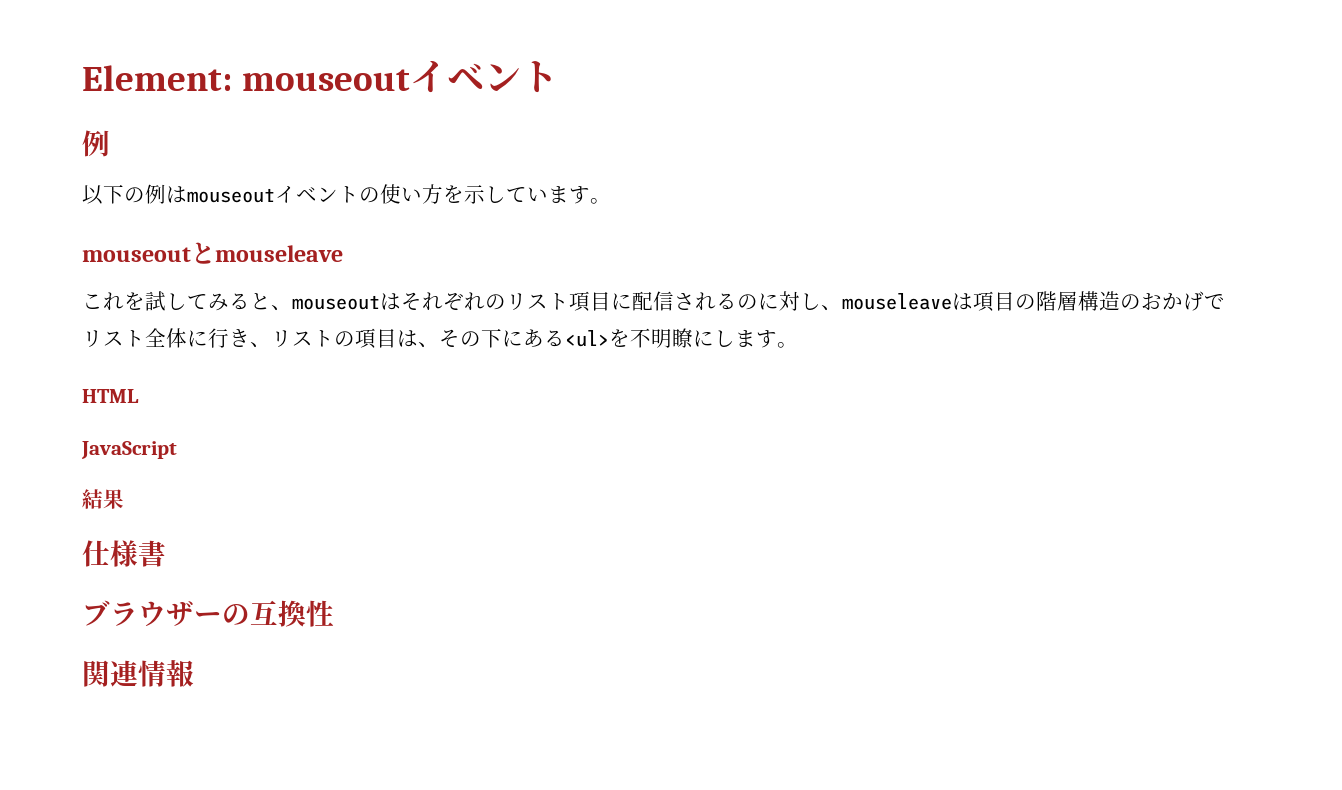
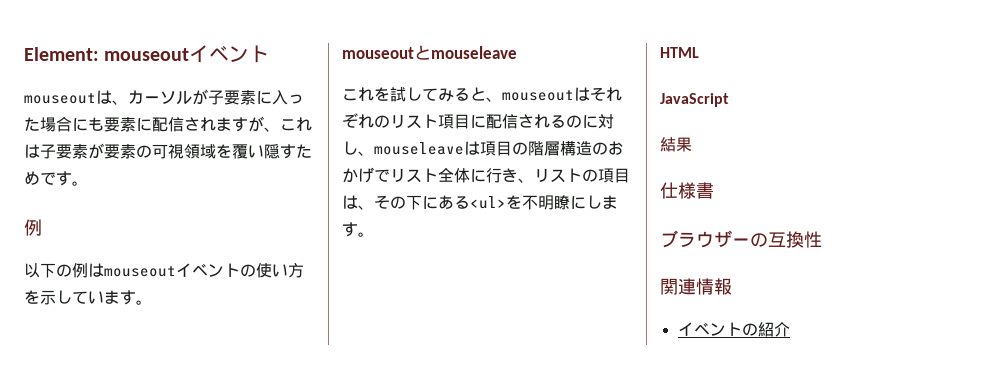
(558, 77) none -> [24,89,304,105] [24,116,312,132] [24,143,312,159] [24,171,88,186] // mouseoutは、カーソルが子要素に入った場合にも要素に配信されますが、これは子要素が要素の可視領域を覆い隠すためです。
(194, 673) none -> [677,322,790,337] // イベントの紹介

